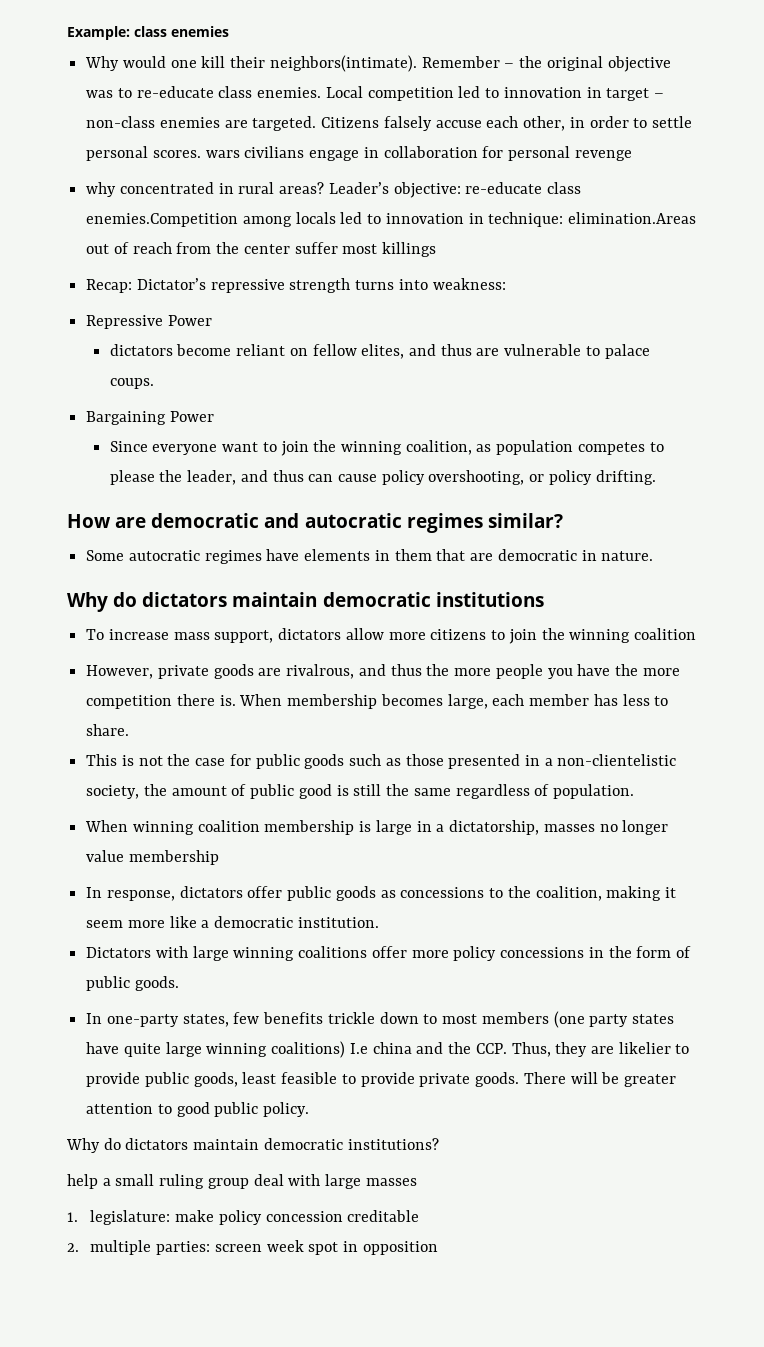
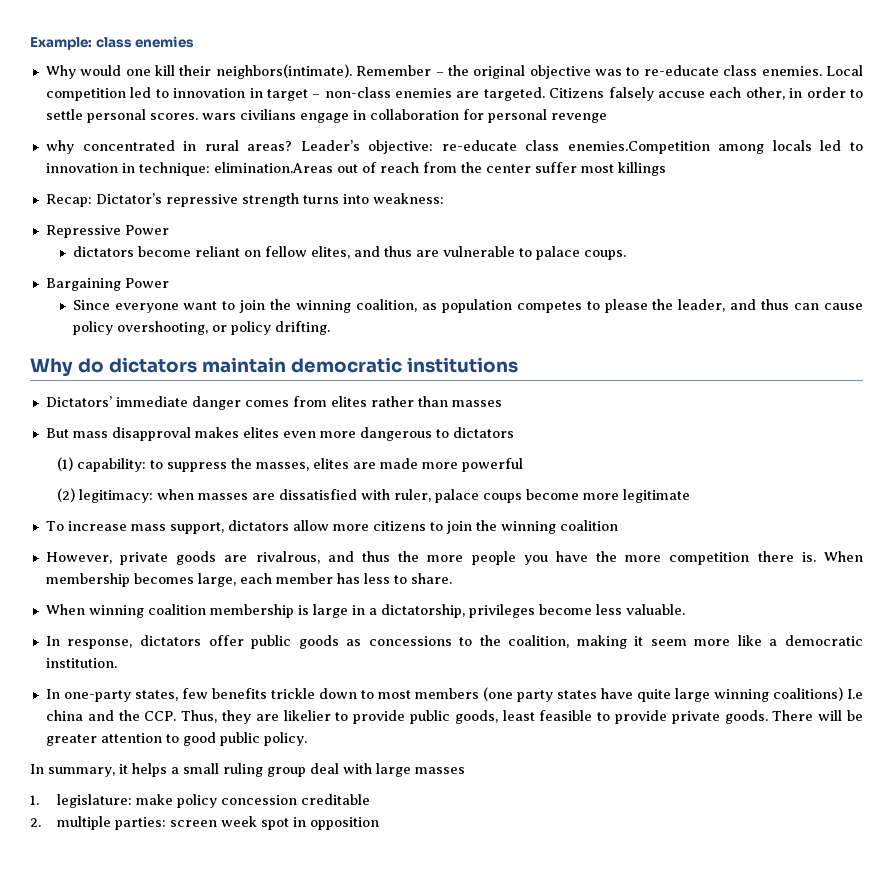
[67,513,563,533] [86,549,654,564] // How are democratic and autocratic regimes similar? // Some autocratic regimes have elements in them that are democratic in nature. -> (330, 328) none
(544, 599) none -> [45,396,502,410] [45,427,514,441] [56,457,523,472] [56,488,690,503] // Dictators’ immediate danger comes from elites rather than masses // But mass disapproval makes elites even more dangerous to dictators // (1) capability: to suppress the masses, elites are made more powerful // (2) legitimacy: when masses are dissatisfied with ruler, palace coups become more legitimate
[86,754,677,769] [86,784,634,799] // This is not the case for public goods such as those presented in a non-clientelistic society, the amount of public good is still the same regardless of population. -> (452, 578) none
[543,820,669,835] [86,850,219,865] masses no longer value membership -> [468,604,685,618] privileges become less valuable.
[86,946,691,961] [86,976,179,991] // Dictators with large winning coalitions offer more policy concessions in the form of public goods. -> (117, 663) none
[66,1138,439,1153] [67,1174,98,1189] Why do dictators maintain democratic institutions? // help -> [30,763,167,777] In summary, it helps

